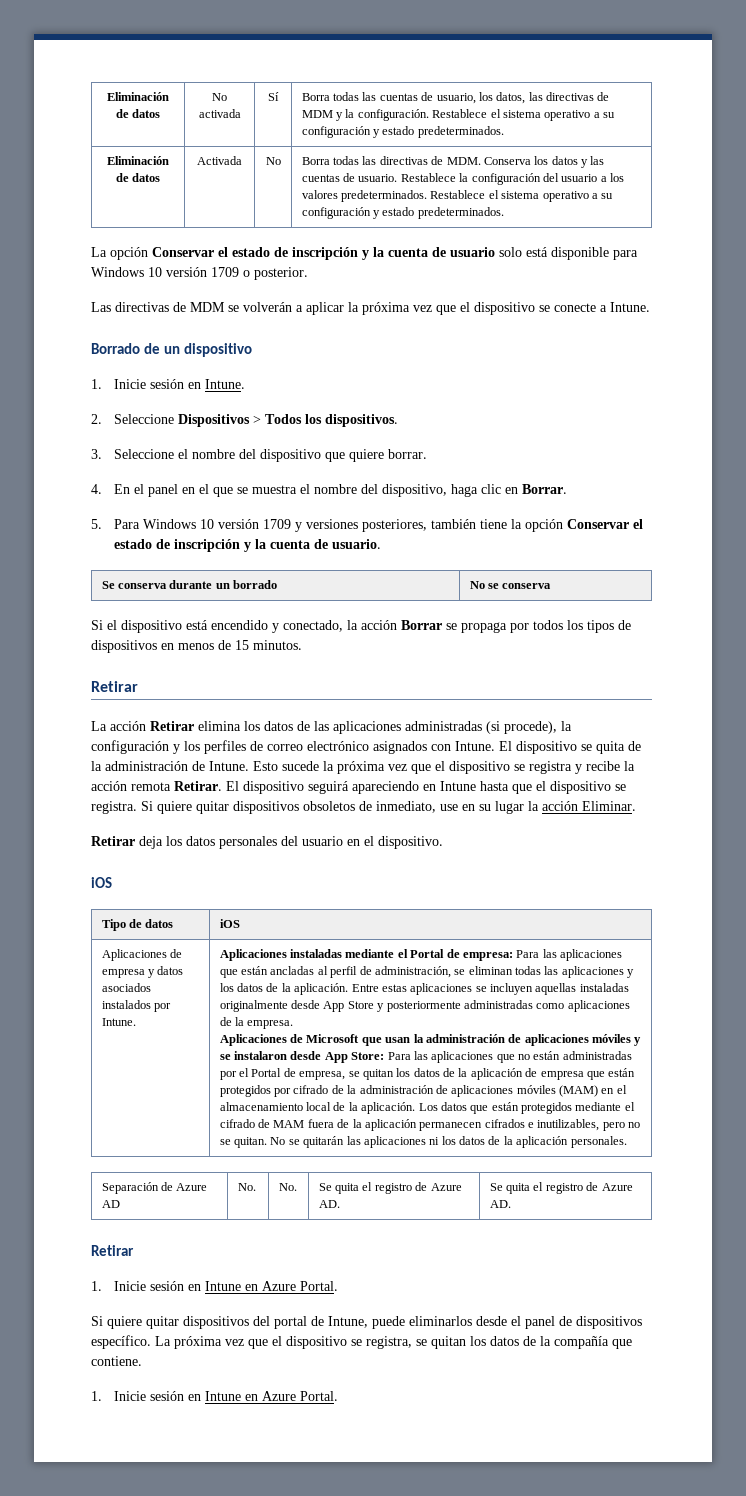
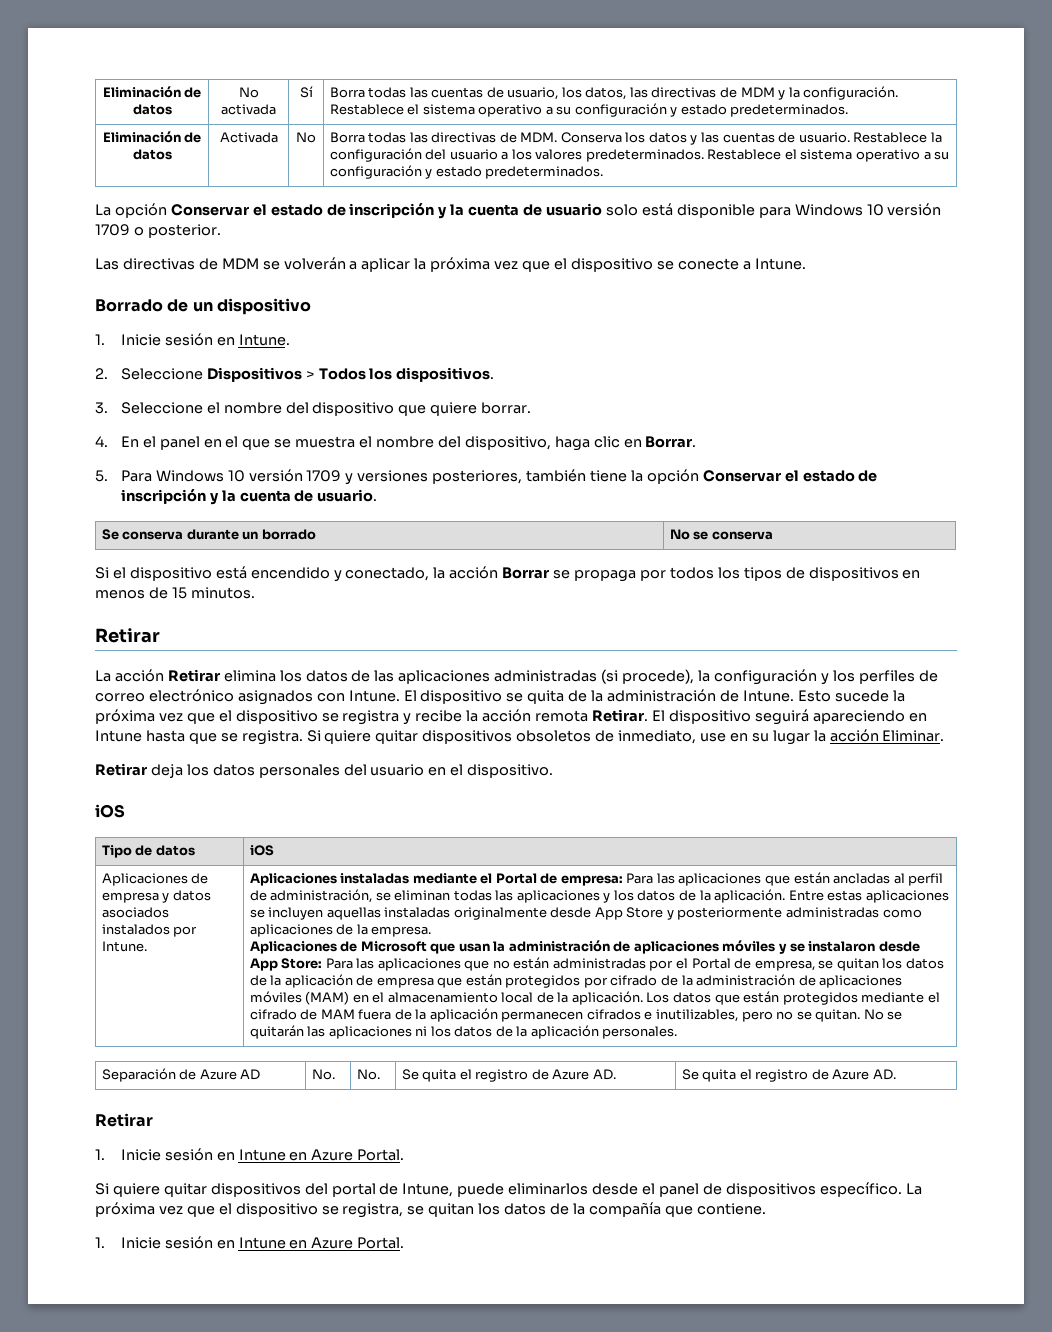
[536,781,611,794] el dispositivo -> (217, 738) none

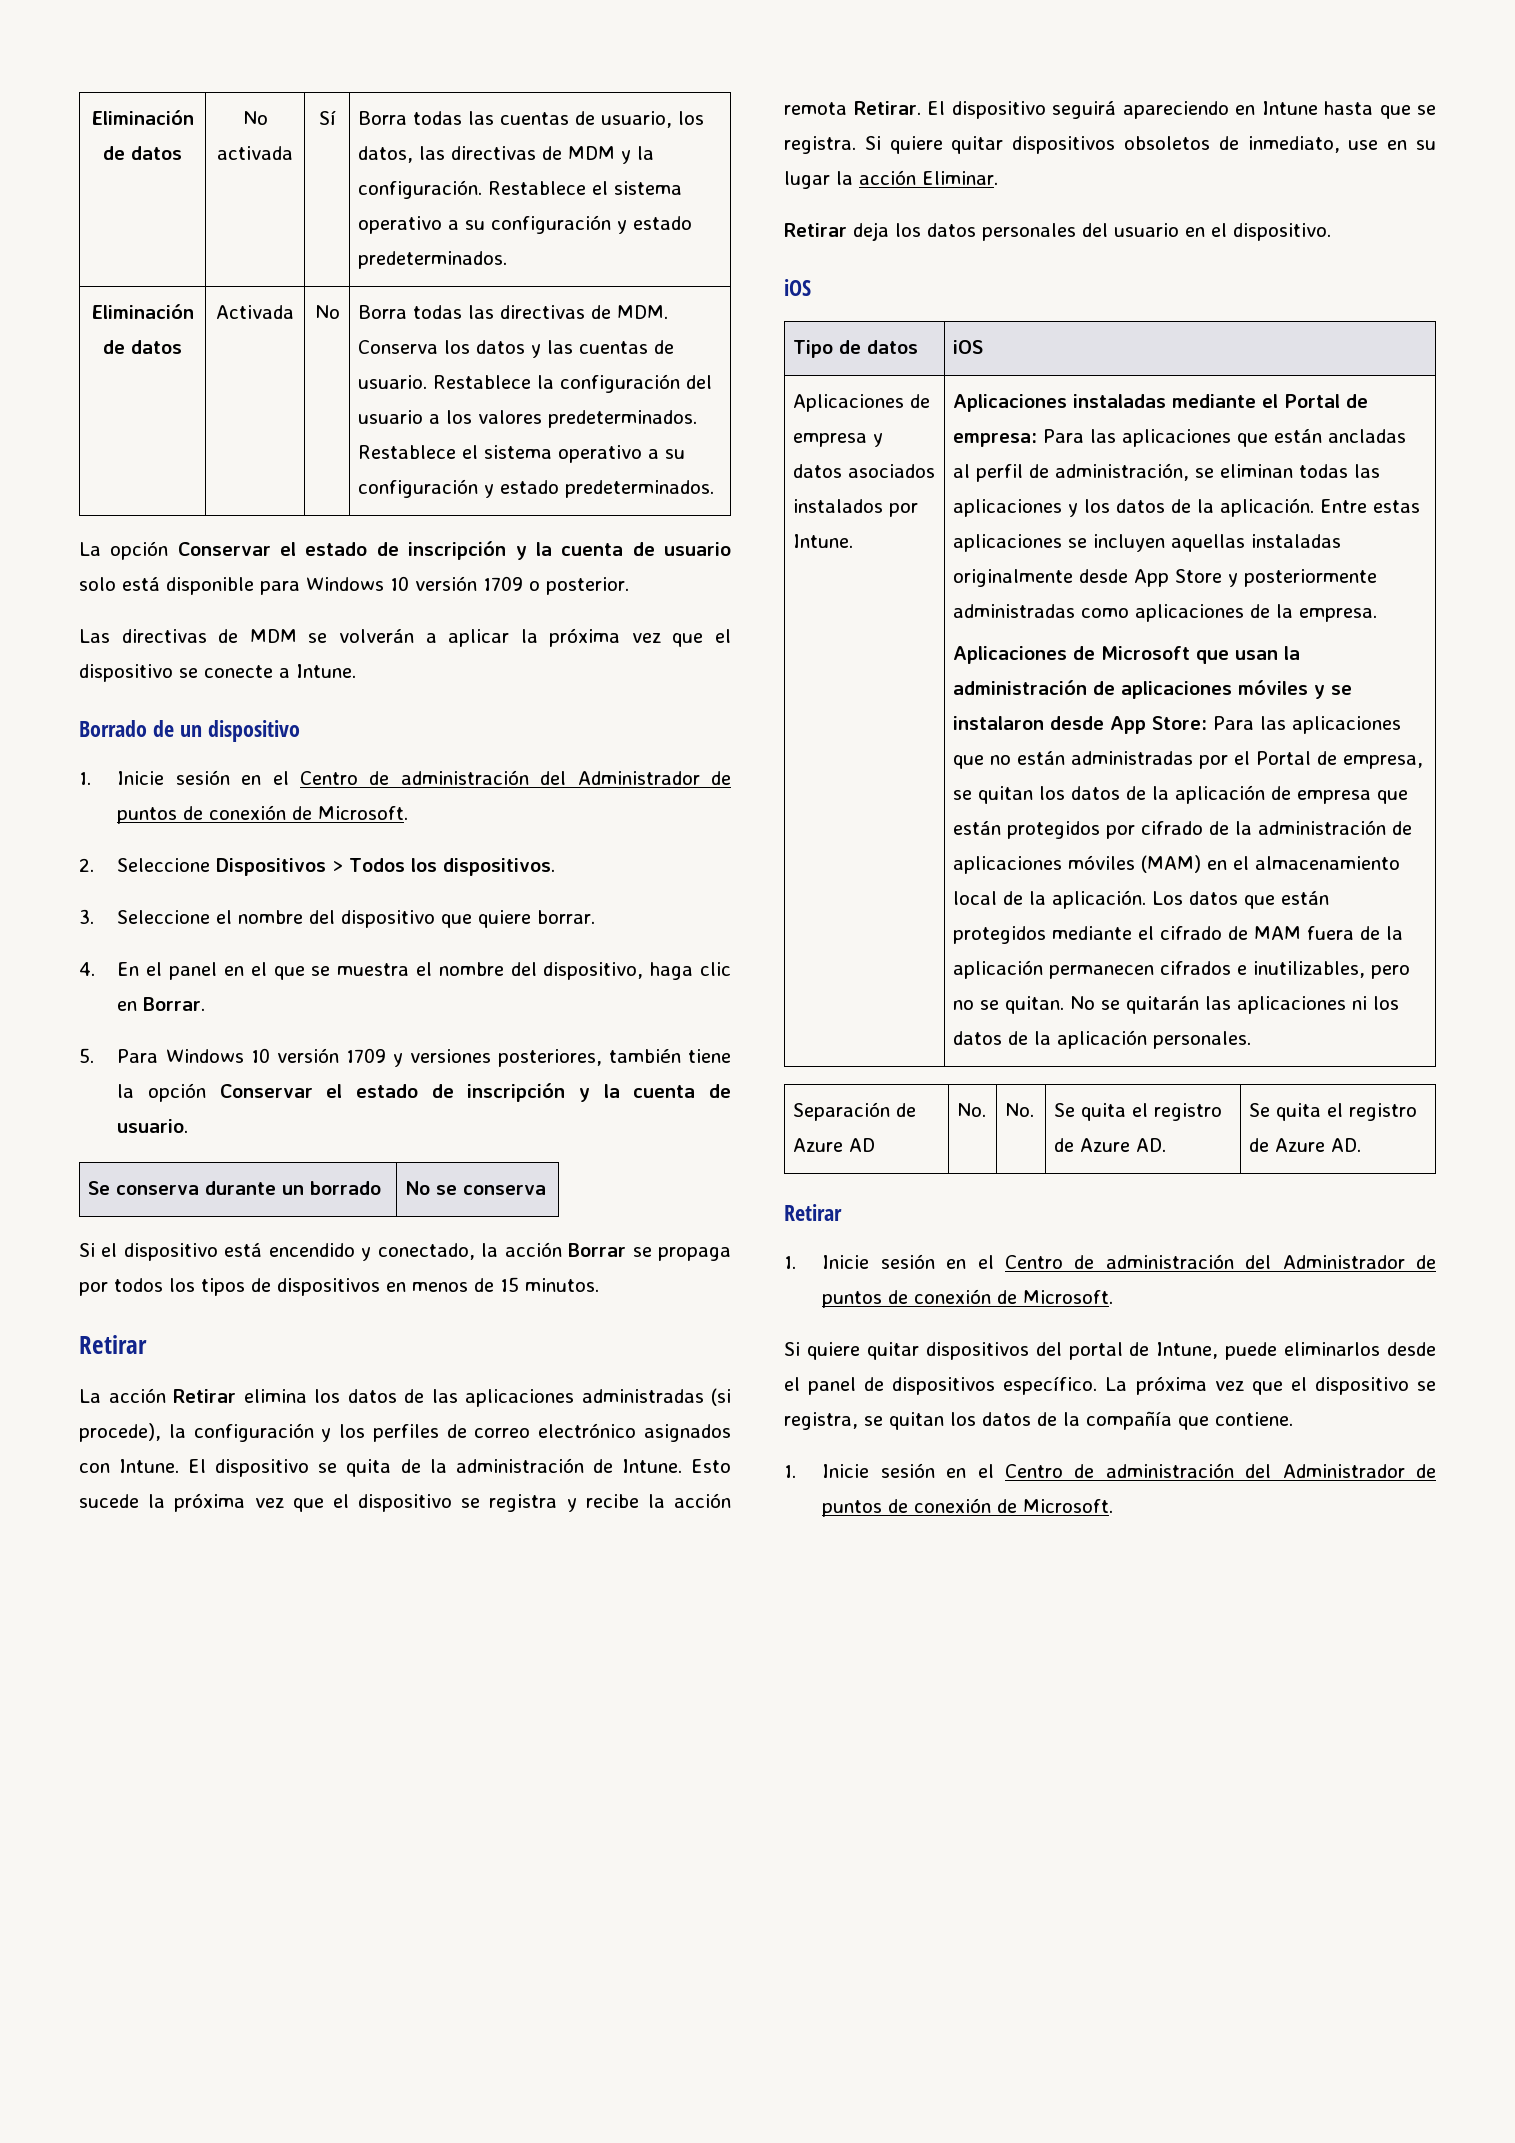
[238,334,290,346] Intune. -> [272,770,731,785] [117,805,409,824] el Centro de administración del Administrador de puntos de conexión de Microsoft.
[238,1149,405,1161] Intune en Azure Portal. -> [977,1254,1436,1269] [822,1289,1114,1308] el Centro de administración del Administrador de puntos de conexión de Microsoft.
[238,1237,405,1249] Intune en Azure Portal. -> [977,1463,1436,1478] [822,1498,1114,1517] el Centro de administración del Administrador de puntos de conexión de Microsoft.

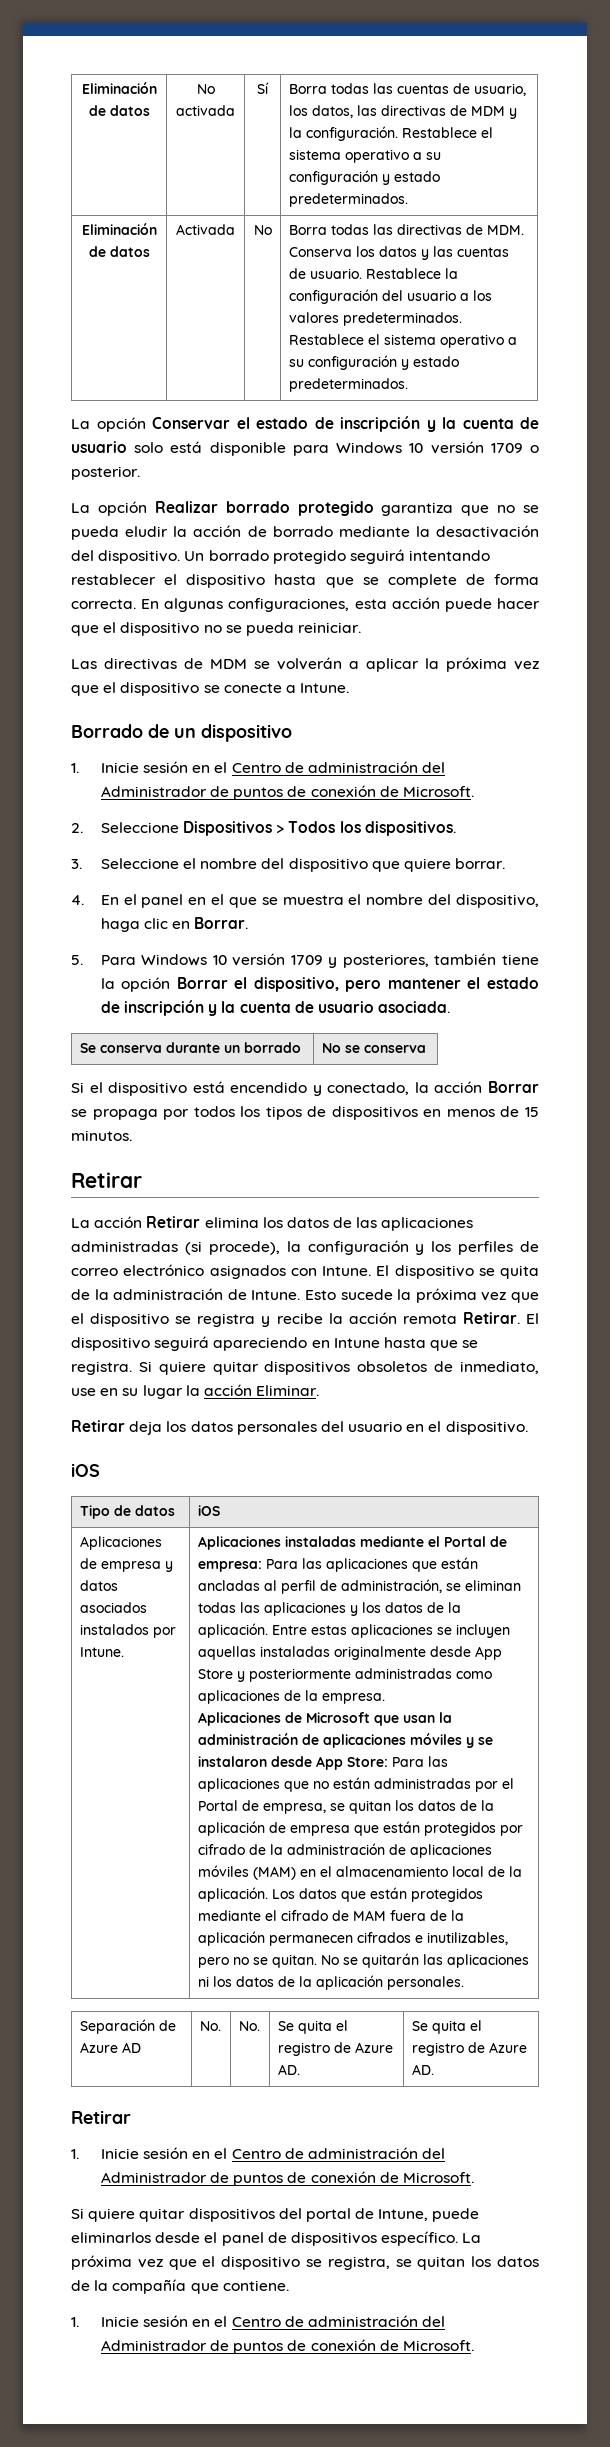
(629, 586) none -> [71,501,539,516] [71,525,539,540] [71,549,491,564] [71,574,539,588] [71,597,541,612] [71,622,362,636] // La opción Realizar borrado protegido garantiza que no se pueda eludir la acción de borrado mediante la desactivación del dispositivo. Un borrado protegido seguirá intentando restablecer el dispositivo hasta que se complete de forma correcta. En algunas configuraciones, esta acción puede hacer que el dispositivo no se pueda reiniciar.
[409,1049,491,1063] versiones -> (338, 962) none
[219,1083,731,1102] [117,1119,189,1133] Conservar el estado de inscripción y la cuenta de usuario. -> [176,977,539,992] [100,1000,451,1016] Borrar el dispositivo, pero mantener el estado de inscripción y la cuenta de usuario asociada.

